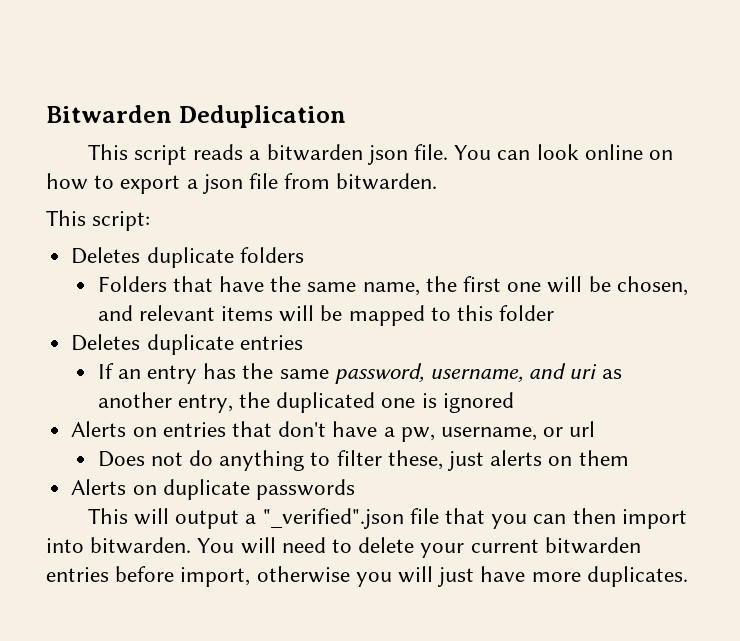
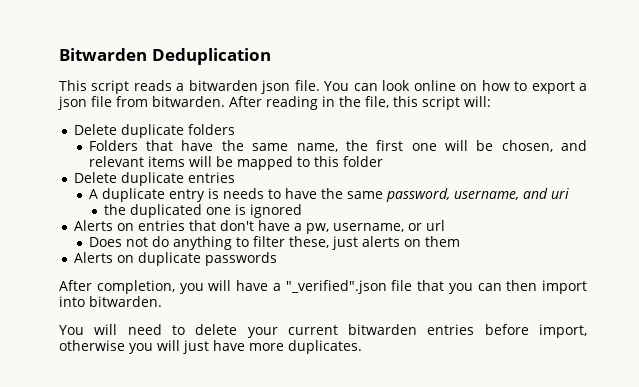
[46,210,151,231] [71,247,141,264] // This script: // Deletes -> [229,96,491,110] [73,124,117,135] After reading in the file, this script will: // Delete
[71,334,141,351] Deletes -> [73,172,117,183] Delete
[97,363,237,384] If an entry has -> [88,188,317,202] A duplicate entry is needs to have
[601,369,622,379] [97,392,233,413] as another entry, -> (569, 193) //
[87,508,240,529] This will output -> [59,280,268,294] After completion, you will have
(192, 545) none -> (162, 301) //

